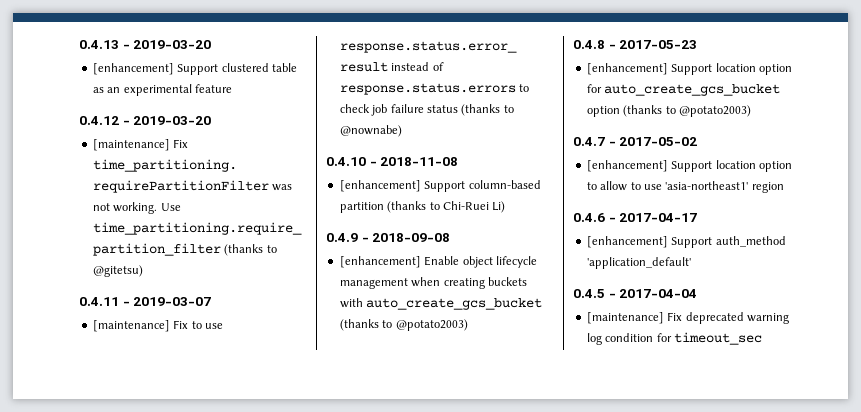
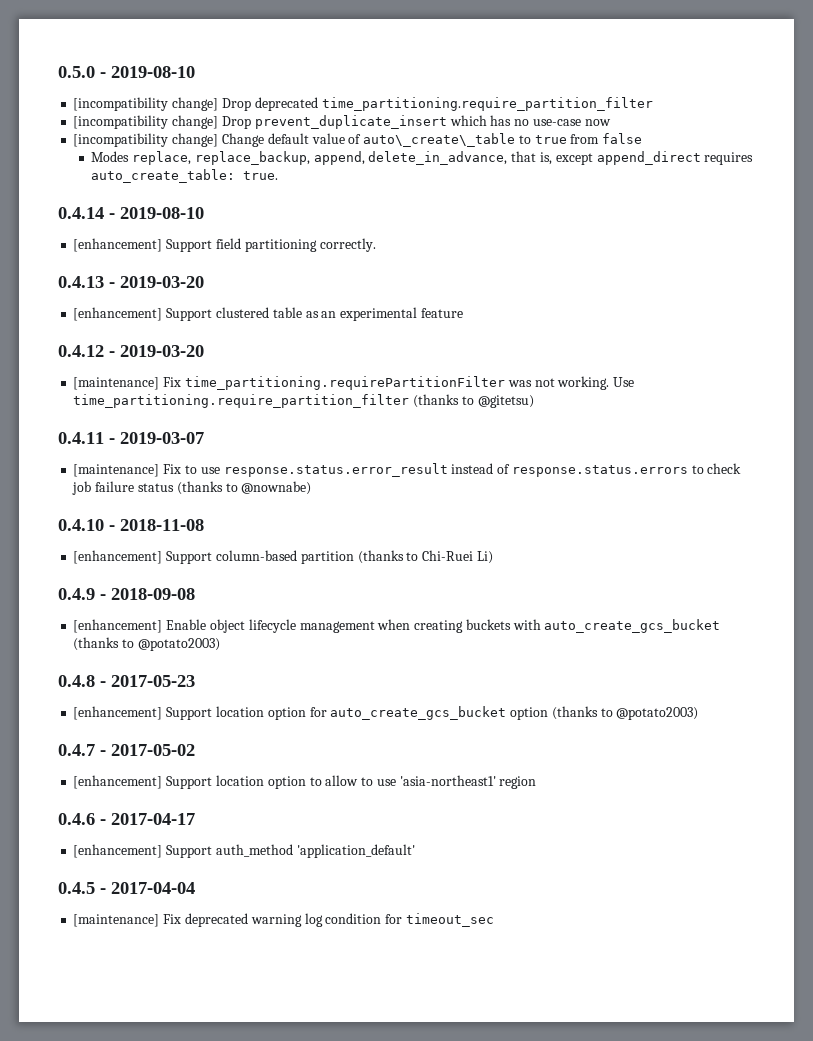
(79, 44) none -> [58,66,195,78] [73,97,653,111] [73,115,611,129] [73,133,643,147] [91,151,754,165] [91,169,279,183] [58,207,204,219] [73,238,376,252] 0.5.0 - 2019-08-10 // [incompatibility change] Drop deprecated time_partitioning.require_partition_filter // [incompatibility change] Drop prevent_duplicate_insert which has no use-case now // [incompatibility change] Change default value of auto\_create\_table to true from false // Modes replace, replace_backup, append, delete_in_advance, that is, except append_direct requires auto_create_table: true. // 0.4.14 - 2019-08-10 // [enhancement] Support field partitioning correctly. //

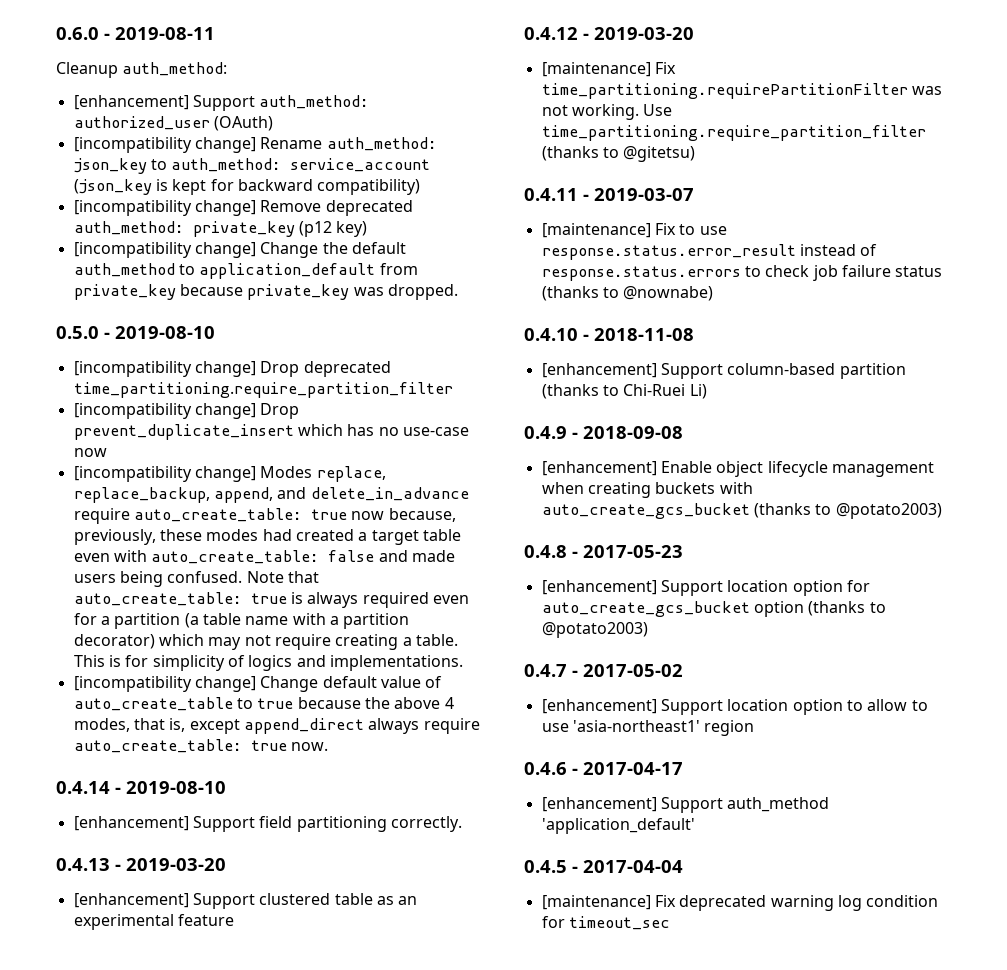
(58, 72) none -> [56,27,215,40] [56,62,228,78] [73,95,370,111] [73,116,273,131] [73,137,437,153] [73,158,431,174] [73,179,421,195] [73,200,413,216] [73,221,368,237] [73,242,406,258] [73,263,418,279] [73,284,458,300] 0.6.0 - 2019-08-11 // Cleanup auth_method: // [enhancement] Support auth_method: authorized_user (OAuth) // [incompatibility change] Rename auth_method: json_key to auth_method: service_account (json_key is kept for backward compatibility) // [incompatibility change] Remove deprecated auth_method: private_key (p12 key) // [incompatibility change] Change the default auth_method to application_default from private_key because private_key was dropped. //
(611, 122) none -> [73,466,386,482] [73,487,469,503] [73,508,456,524] [73,529,461,545] [73,550,455,564] [73,571,319,587] [73,592,469,608] [73,613,410,629] [73,634,458,650] [73,655,463,671] // [incompatibility change] Modes replace, replace_backup, append, and delete_in_advance require auto_create_table: true now because, previously, these modes had created a target table even with auto_create_table: false and made users being confused. Note that auto_create_table: true is always required even for a partition (a table name with a partition decorator) which may not require creating a table. This is for simplicity of logics and implementations.
[363,133,516,147] auto\_create\_table -> [73,697,233,711] auto_create_table
[570,133,643,144] [91,151,754,165] [91,169,279,183] from false // Modes replace, replace_backup, append, delete_in_advance, that is, except append_direct requires auto_create_table: true. -> [297,697,454,709] [73,718,480,734] [73,739,328,753] because the above 4 modes, that is, except append_direct always require auto_create_table: true now.

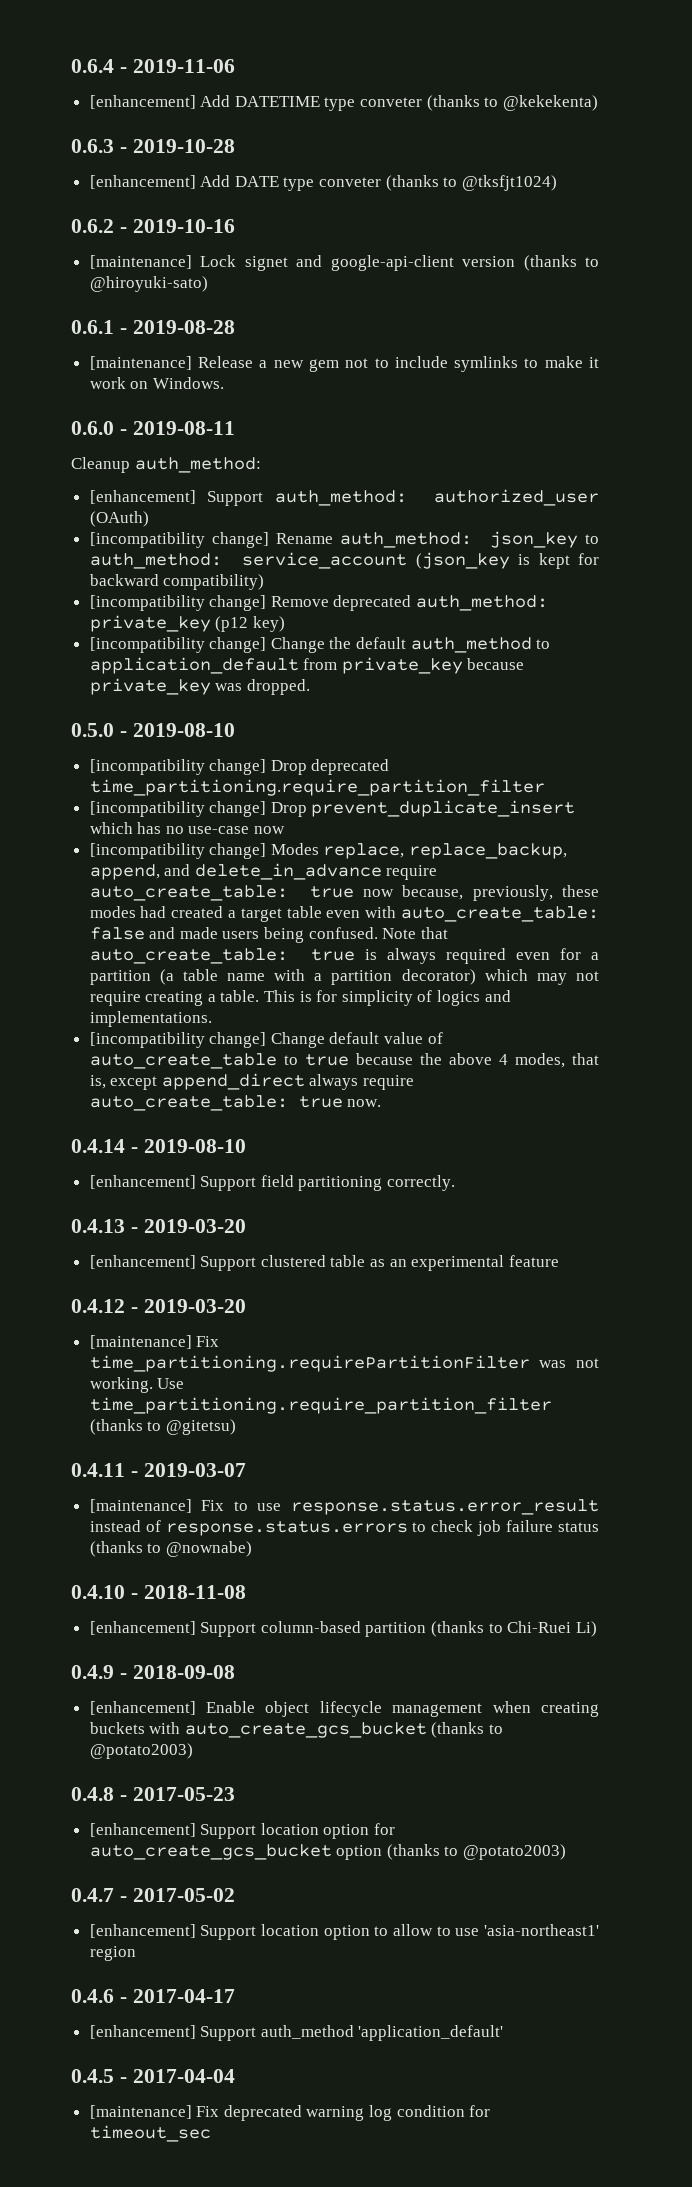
(56, 33) none -> [71,59,235,73] [89,95,598,111] [71,139,235,153] [89,175,557,191] [71,219,235,233] [89,255,599,271] [89,276,208,292] [71,320,235,334] [89,356,600,372] [89,377,224,389] 0.6.4 - 2019-11-06 // [enhancement] Add DATETIME type conveter (thanks to @kekekenta) // 0.6.3 - 2019-10-28 // [enhancement] Add DATE type conveter (thanks to @tksfjt1024) // 0.6.2 - 2019-10-16 // [maintenance] Lock signet and google-api-client version (thanks to @hiroyuki-sato) // 0.6.1 - 2019-08-28 // [maintenance] Release a new gem not to include symlinks to make it work on Windows. //

